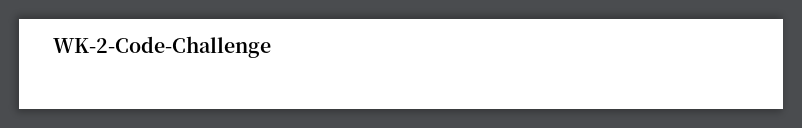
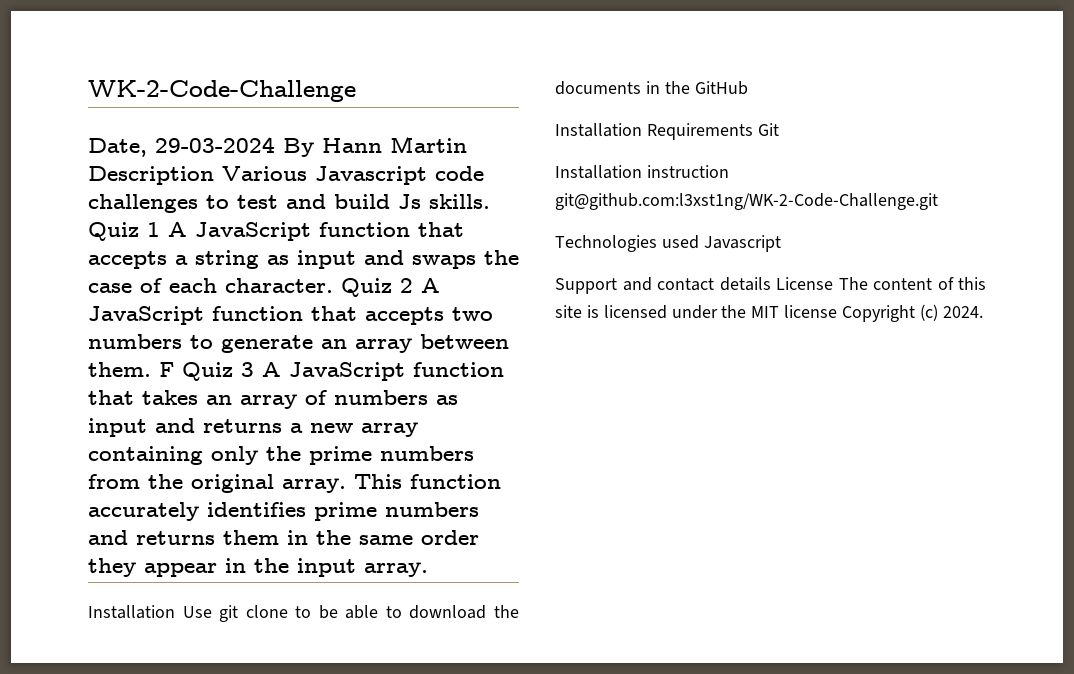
(271, 47) none -> [88,136,467,157] [88,166,484,185] [88,194,490,213] [88,222,464,241] [88,250,519,269] [88,278,440,297] [88,306,493,325] [88,334,509,353] [88,362,504,381] [88,390,458,409] [88,418,418,437] [88,446,474,465] [88,474,501,493] [88,502,479,521] [88,530,479,545] [88,558,428,577] [88,605,519,622] [555,81,748,95] [555,123,779,140] [555,165,729,179] [555,193,938,210] [555,235,781,252] [555,277,986,294] [555,304,983,322] // Date, 29-03-2024 By Hann Martin Description Various Javascript code challenges to test and build Js skills. Quiz 1 A JavaScript function that accepts a string as input and swaps the case of each character. Quiz 2 A JavaScript function that accepts two numbers to generate an array between them. F Quiz 3 A JavaScript function that takes an array of numbers as input and returns a new array containing only the prime numbers from the original array. This function accurately identifies prime numbers and returns them in the same order they appear in the input array. // Installation Use git clone to be able to download the documents in the GitHub // Installation Requirements Git // Installation instruction git@github.com:l3xst1ng/WK-2-Code-Challenge.git // Technologies used Javascript // Support and contact details License The content of this site is licensed under the MIT license Copyright (c) 2024.

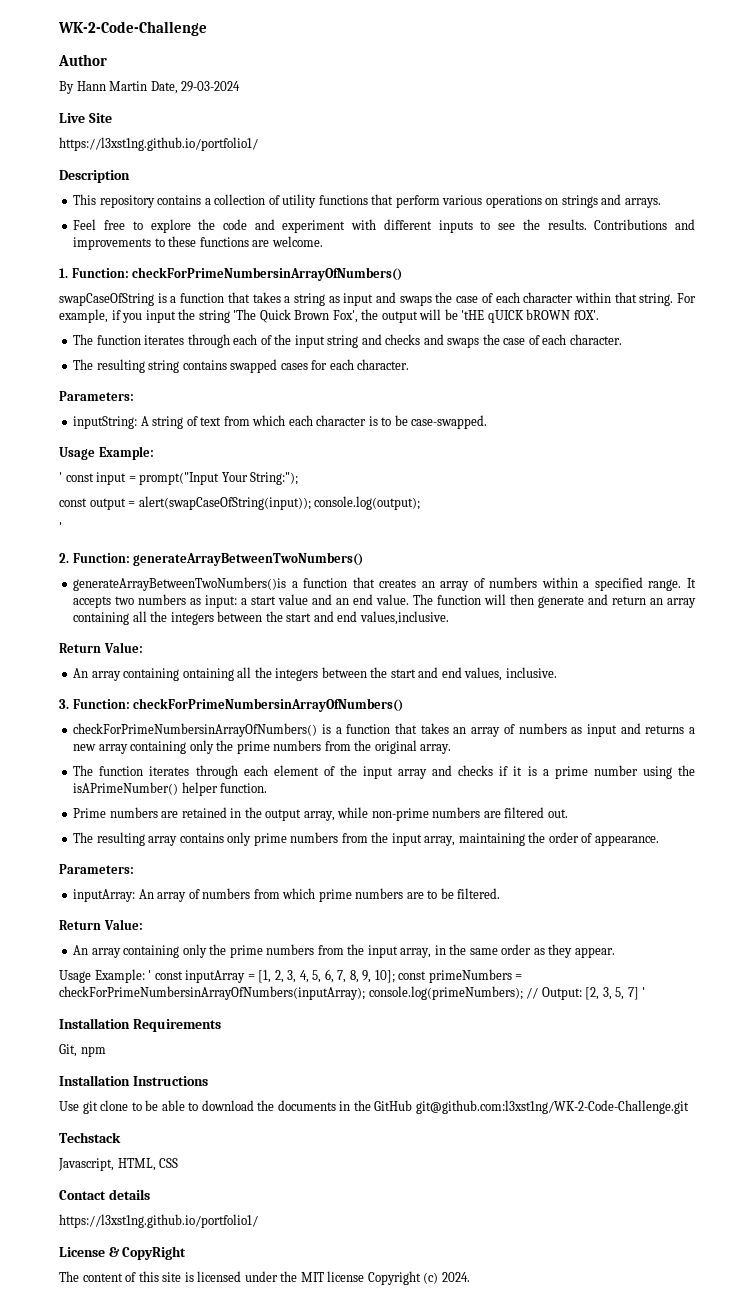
[88,137,275,157] Date, 29-03-2024 -> [58,54,107,66] Author //
[88,166,484,185] [88,194,490,213] [88,222,464,241] [88,251,167,269] Description Various Javascript code challenges to test and build Js skills. Quiz 1 A JavaScript function that accepts -> [150,81,241,94] [59,113,112,123] [59,137,258,151] [59,170,130,183] [73,194,661,208] [73,219,695,233] [73,236,323,250] [59,267,403,281] [59,292,281,306] Date, 29-03-2024 // Live Site // https://l3xst1ng.github.io/portfolio1/ // Description // This repository contains a collection of utility functions that perform various operations on strings and arrays. // Feel free to explore the code and experiment with different inputs to see the results. Contributions and improvements to these functions are welcome. // 1. Function: checkForPrimeNumbersinArrayOfNumbers() // swapCaseOfString is a function that takes
[225,278,440,297] [88,306,493,325] [88,334,509,353] [88,362,405,381] character. Quiz 2 A JavaScript function that accepts two numbers to generate an array between them. F Quiz 3 A JavaScript -> [523,292,696,306] [59,309,599,323] [73,334,622,348] [73,359,410,373] [59,391,134,401] [73,415,488,429] [59,446,154,460] [59,472,299,485] [59,496,421,510] [59,522,62,532] [59,552,364,566] [73,577,696,591] [73,594,697,608] [73,611,449,625] [59,642,143,653] [73,667,557,681] [59,698,404,712] [73,723,342,737] character within that string. For example, if you input the string 'The Quick Brown Fox', the output will be 'tHE qUICK bROWN fOX'. // The function iterates through each of the input string and checks and swaps the case of each character. // The resulting string contains swapped cases for each character. // Parameters: // inputString: A string of text from which each character is to be case-swapped. // Usage Example: // ' const input = prompt("Input Your String:"); // const output = alert(swapCaseOfString(input)); console.log(output); // ' // 2. Function: generateArrayBetweenTwoNumbers() // generateArrayBetweenTwoNumbers()is a function that creates an array of numbers within a specified range. It accepts two numbers as input: a start value and an end value. The function will then generate and return an array containing all the integers between the start and end values,inclusive. // Return Value: // An array containing ontaining all the integers between the start and end values, inclusive. // 3. Function: checkForPrimeNumbersinArrayOfNumbers() // checkForPrimeNumbersinArrayOfNumbers() is a
[354,474,501,489] [88,502,479,521] [88,530,479,545] [88,558,428,577] [88,605,175,619] This function accurately identifies prime numbers and returns them in the same order they appear in the input array. // Installation -> [73,765,696,779] [73,782,268,796] [73,807,568,821] [73,832,659,846] [59,864,134,874] [73,888,501,902] [59,919,143,930] [73,944,615,958] [59,969,523,983] [59,986,646,1000] [59,1018,221,1032] [59,1044,106,1057] [59,1075,208,1086] // The function iterates through each element of the input array and checks if it is a prime number using the isAPrimeNumber() helper function. // Prime numbers are retained in the output array, while non-prime numbers are filtered out. // The resulting array contains only prime numbers from the input array, maintaining the order of appearance. // Parameters: // inputArray: An array of numbers from which prime numbers are to be filtered. // Return Value: // An array containing only the prime numbers from the input array, in the same order as they appear. // Usage Example: ' const inputArray = [1, 2, 3, 4, 5, 6, 7, 8, 9, 10]; const primeNumbers = checkForPrimeNumbersinArrayOfNumbers(inputArray); console.log(primeNumbers); // Output: [2, 3, 5, 7] ' // Installation Requirements // Git, npm // Installation Instructions //
[555,123,779,140] [555,165,729,179] [555,193,938,210] [555,235,781,252] [555,277,833,294] // Installation Requirements Git // Installation instruction git@github.com:l3xst1ng/WK-2-Code-Challenge.git // Technologies used Javascript // Support and contact details License -> [415,1100,689,1114] [59,1132,121,1143] [58,1158,179,1171] [59,1189,150,1200] [59,1214,258,1228] [59,1246,187,1260] git@github.com:l3xst1ng/WK-2-Code-Challenge.git // Techstack // Javascript, HTML, CSS // Contact details // https://l3xst1ng.github.io/portfolio1/ // License & CopyRight //

